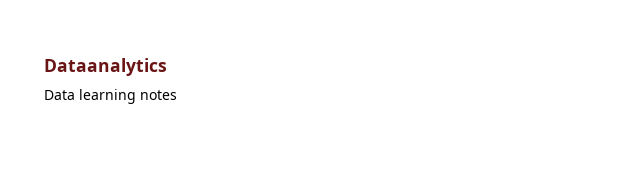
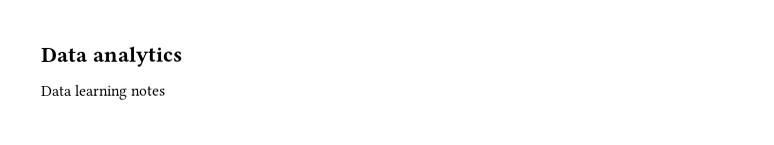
[44,58,167,76] Dataanalytics -> [40,46,182,67] Data analytics

